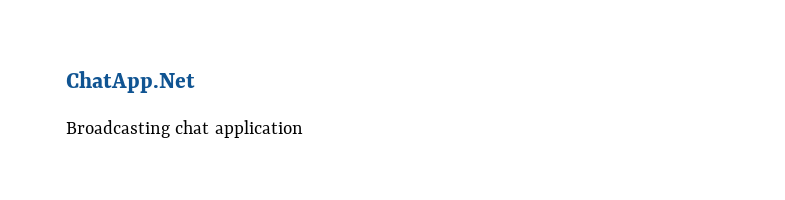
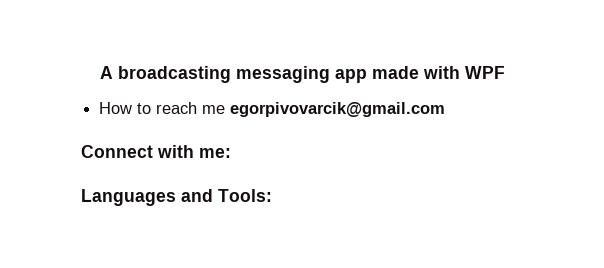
[66,71,195,93] [66,120,303,138] ChatApp.Net // Broadcasting chat application -> [99,66,505,83] [99,102,446,117] [81,145,231,158] [81,189,272,206] A broadcasting messaging app made with WPF // How to reach me egorpivovarcik@gmail.com // Connect with me: // Languages and Tools:

